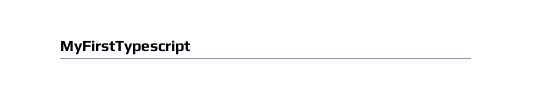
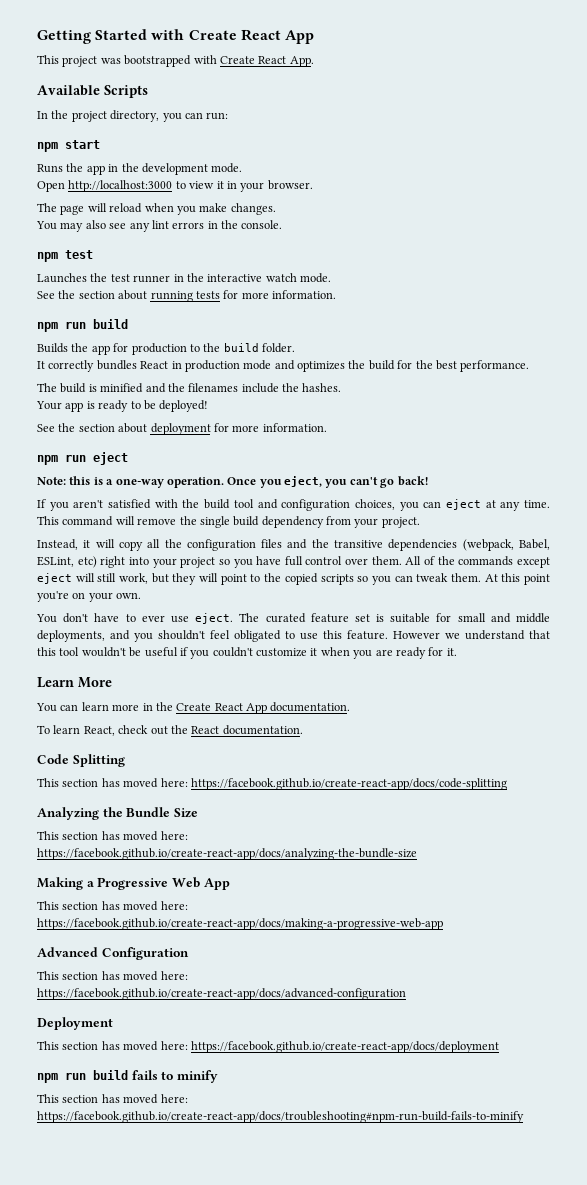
[60,40,190,55] MyFirstTypescript -> [37,29,314,44] [37,55,314,67] [37,85,148,98] [37,110,229,122] [37,140,100,152] [37,163,243,175] [37,180,313,192] [37,203,276,215] [36,220,283,232] [37,250,93,262] [37,273,331,283] [37,290,336,302] [37,319,128,332] [37,343,295,355] [37,360,530,372] [37,383,342,393] [36,400,209,412] [37,423,327,435] [37,452,128,465] [37,476,428,488] [37,499,550,511] [37,516,420,528] [37,539,551,551] [37,556,550,568] [37,573,550,585] [37,591,142,602] [36,613,550,624] [37,630,550,642] [37,647,457,659] [37,677,112,688] [36,702,351,714] [37,725,303,736] [37,754,125,767] [37,778,507,790] [37,807,198,820] [37,831,188,841] [37,848,417,860] [37,877,230,890] [37,901,188,911] [37,918,443,930] [37,947,189,960] [37,971,188,981] [37,988,406,1000] [37,1017,113,1030] [37,1041,499,1053] [37,1070,218,1083] [37,1094,188,1104] [37,1111,524,1123] Getting Started with Create React App // This project was bootstrapped with Create React App. // Available Scripts // In the project directory, you can run: // npm start // Runs the app in the development mode. // Open http://localhost:3000 to view it in your browser. // The page will reload when you make changes. // You may also see any lint errors in the console. // npm test // Launches the test runner in the interactive watch mode. // See the section about running tests for more information. // npm run build // Builds the app for production to the build folder. // It correctly bundles React in production mode and optimizes the build for the best performance. // The build is minified and the filenames include the hashes. // Your app is ready to be deployed! // See the section about deployment for more information. // npm run eject // Note: this is a one-way operation. Once you eject, you can't go back! // If you aren't satisfied with the build tool and configuration choices, you can eject at any time. This command will remove the single build dependency from your project. // Instead, it will copy all the configuration files and the transitive dependencies (webpack, Babel, ESLint, etc) right into your project so you have full control over them. All of the commands except eject will still work, but they will point to the copied scripts so you can tweak them. At this point you're on your own. // You don't have to ever use eject. The curated feature set is suitable for small and middle deployments, and you shouldn't feel obligated to use this feature. However we understand that this tool wouldn't be useful if you couldn't customize it when you are ready for it. // Learn More // You can learn more in the Create React App documentation. // To learn React, check out the React documentation. // Code Splitting // This section has moved here: https://facebook.github.io/create-react-app/docs/code-splitting // Analyzing the Bundle Size // This section has moved here: https://facebook.github.io/create-react-app/docs/analyzing-the-bundle-size // Making a Progressive Web App // This section has moved here: https://facebook.github.io/create-react-app/docs/making-a-progressive-web-app // Advanced Configuration // This section has moved here: https://facebook.github.io/create-react-app/docs/advanced-configuration // Deployment // This section has moved here: https://facebook.github.io/create-react-app/docs/deployment // npm run build fails to minify // This section has moved here: https://facebook.github.io/create-react-app/docs/troubleshooting#npm-run-build-fails-to-minify

